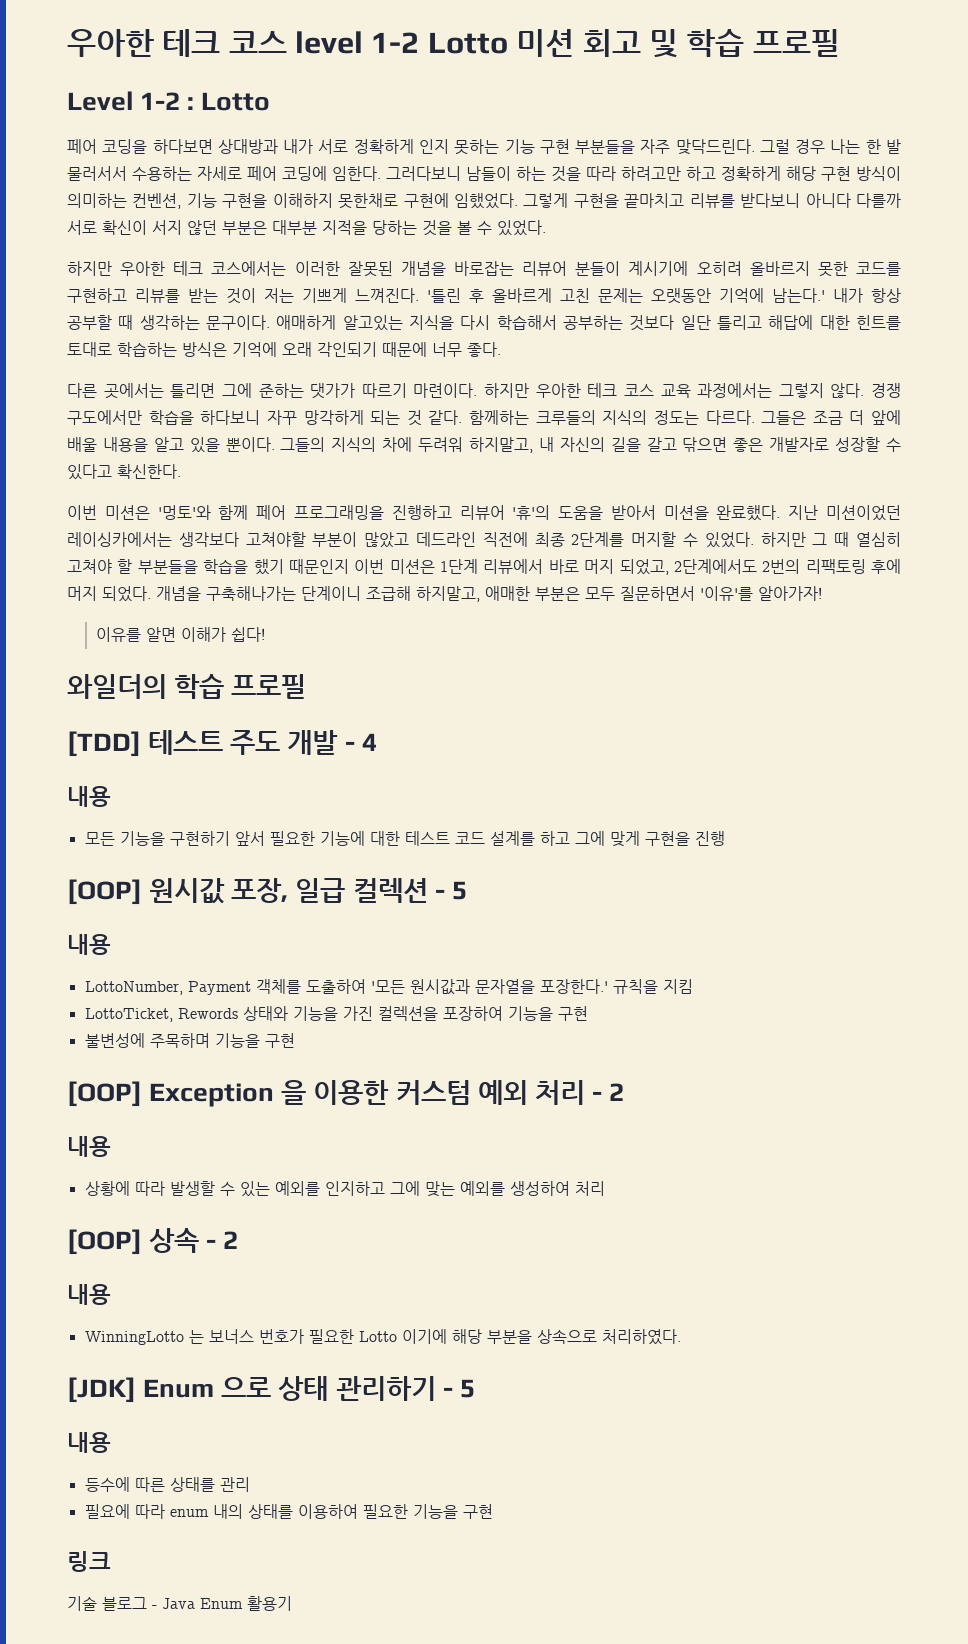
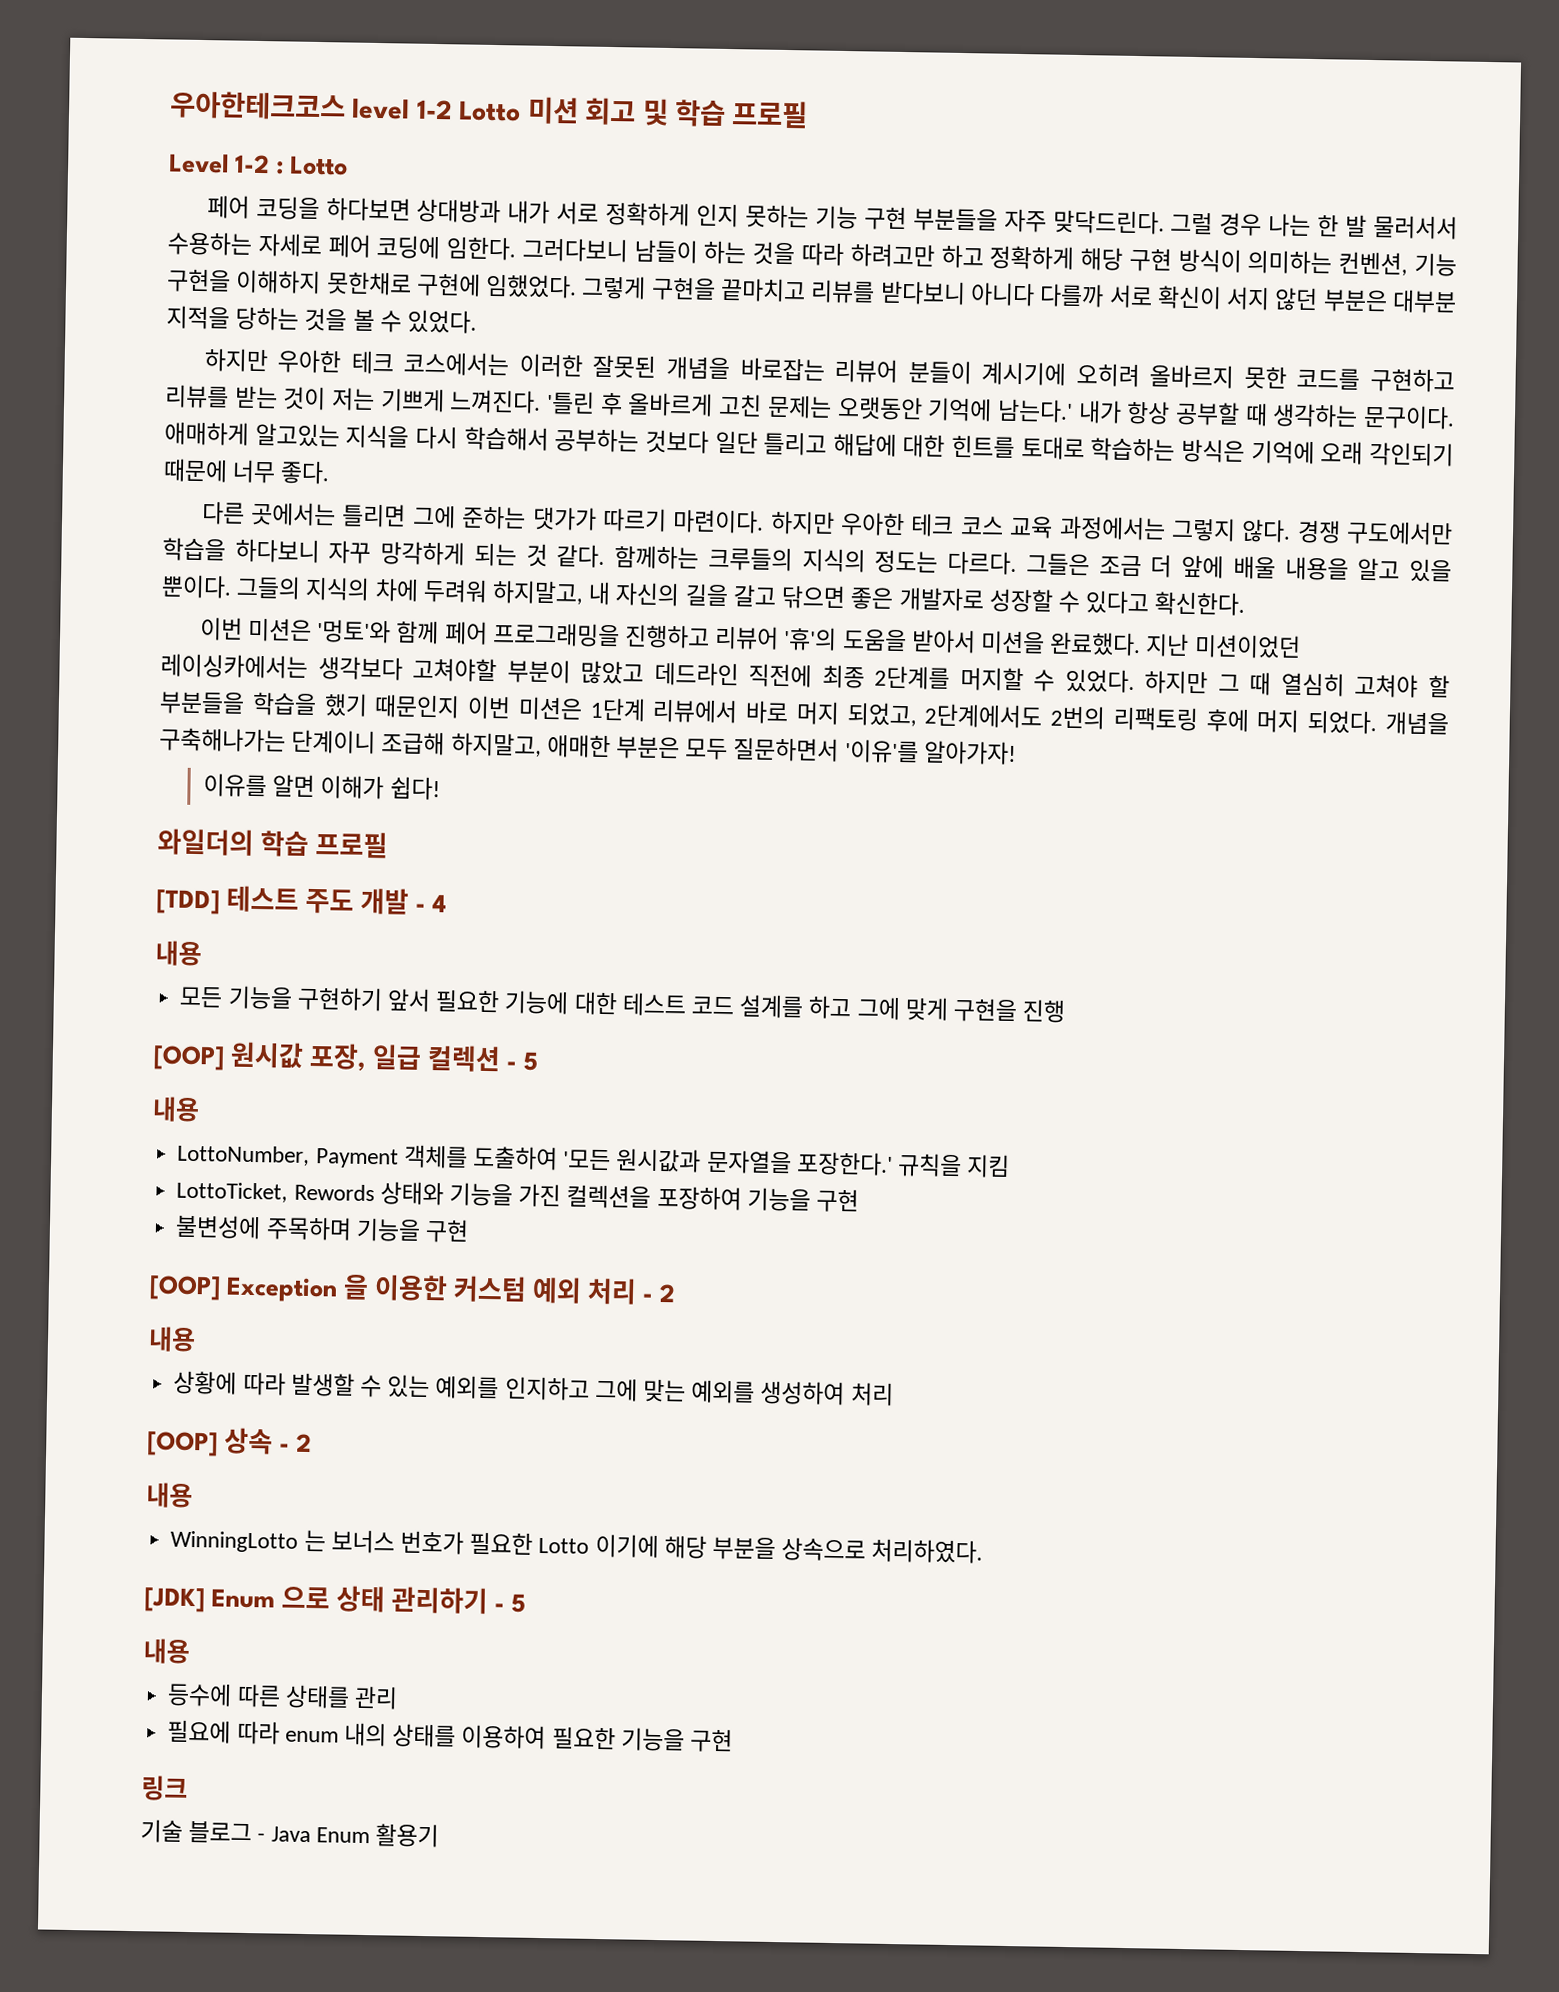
[67,29,287,57] 우아한 테크 코스 -> [169,90,346,121] 우아한테크코스

